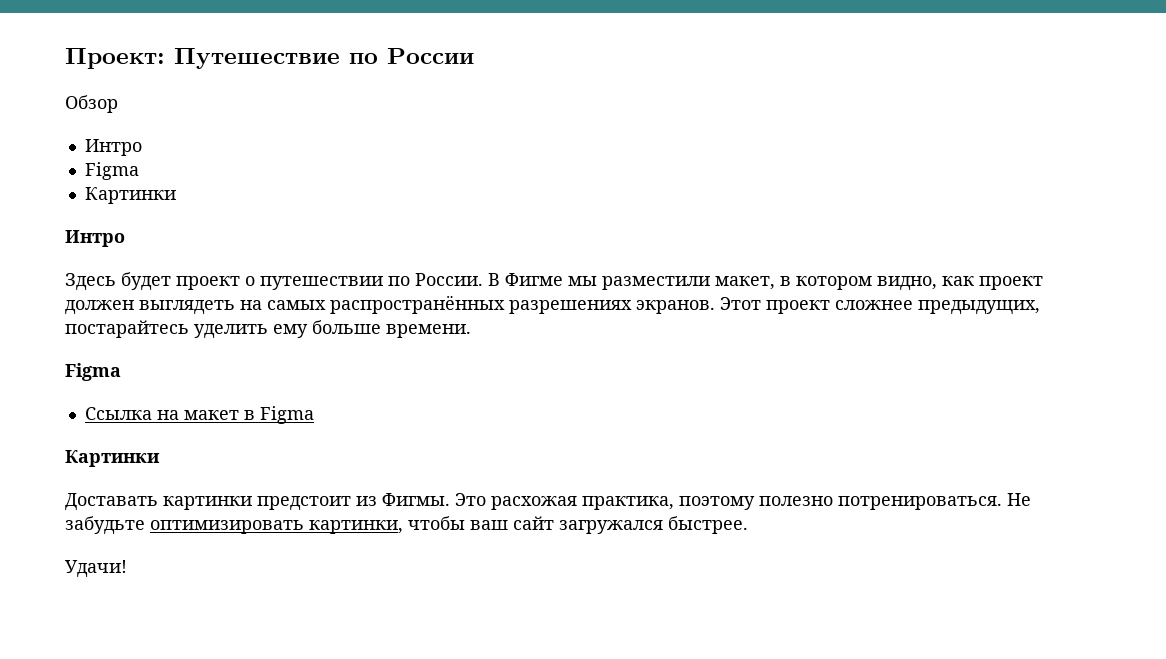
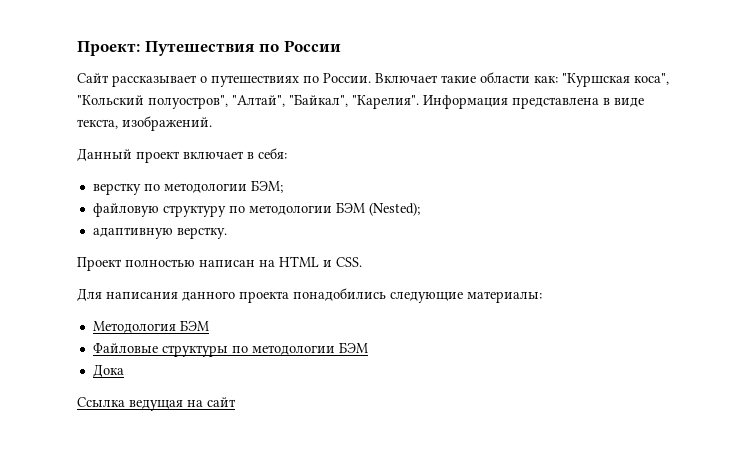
[174,48,340,69] Путешествие -> [144,41,255,56] Путешествия
[65,95,118,113] [84,139,142,156] [84,162,139,180] [84,187,176,204] [65,230,125,247] [65,272,1043,291] [65,295,1040,315] [65,320,471,339] [65,363,121,381] [84,406,314,424] [65,450,160,467] [65,493,1031,511] [65,516,748,535] [65,560,127,578] Обзор // Интро // Figma // Картинки // Интро // Здесь будет проект о путешествии по России. В Фигме мы разместили макет, в котором видно, как проект должен выглядеть на самых распространённых разрешениях экранов. Этот проект сложнее предыдущих, постарайтесь уделить ему больше времени. // Figma // Ссылка на макет в Figma // Картинки // Доставать картинки предстоит из Фигмы. Это расхожая практика, поэтому полезно потренироваться. Не забудьте оптимизировать картинки, чтобы ваш сайт загружался быстрее. // Удачи! -> [77,72,669,87] [77,94,644,109] [77,116,212,131] [77,148,287,163] [92,180,283,195] [92,202,420,217] [92,227,227,239] [77,256,362,271] [77,288,542,303] [92,320,209,333] [92,342,368,357] [92,364,124,378] [77,397,236,411] Сайт рассказывает о путешествиях по России. Включает такие области как: "Куршская коса", "Кольский полуостров", "Алтай", "Байкал", "Карелия". Информация представлена в виде текста, изображений. // Данный проект включает в себя: // верстку по методологии БЭМ; // файловую структуру по методологии БЭМ (Nested); // адаптивную верстку. // Проект полностью написан на HTML и CSS. // Для написания данного проекта понадобились следующие материалы: // Методология БЭМ // Файловые структуры по методологии БЭМ // Дока // Ссылка ведущая на сайт

